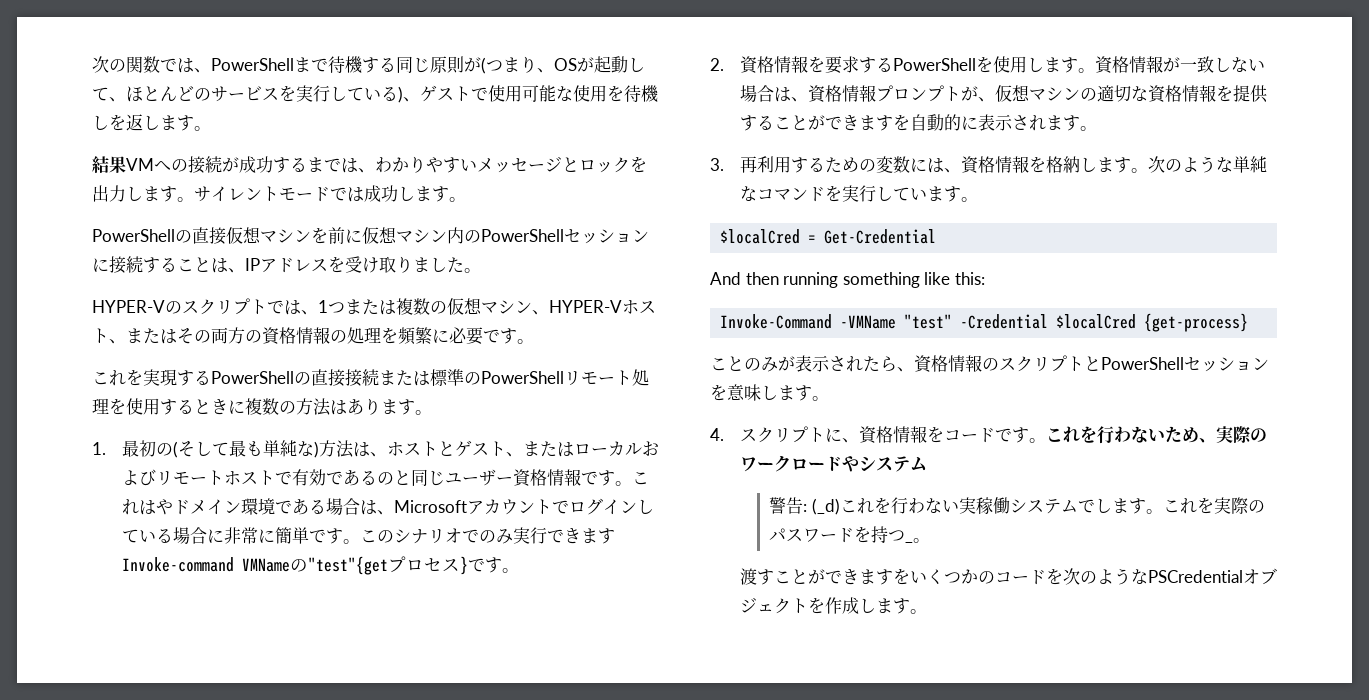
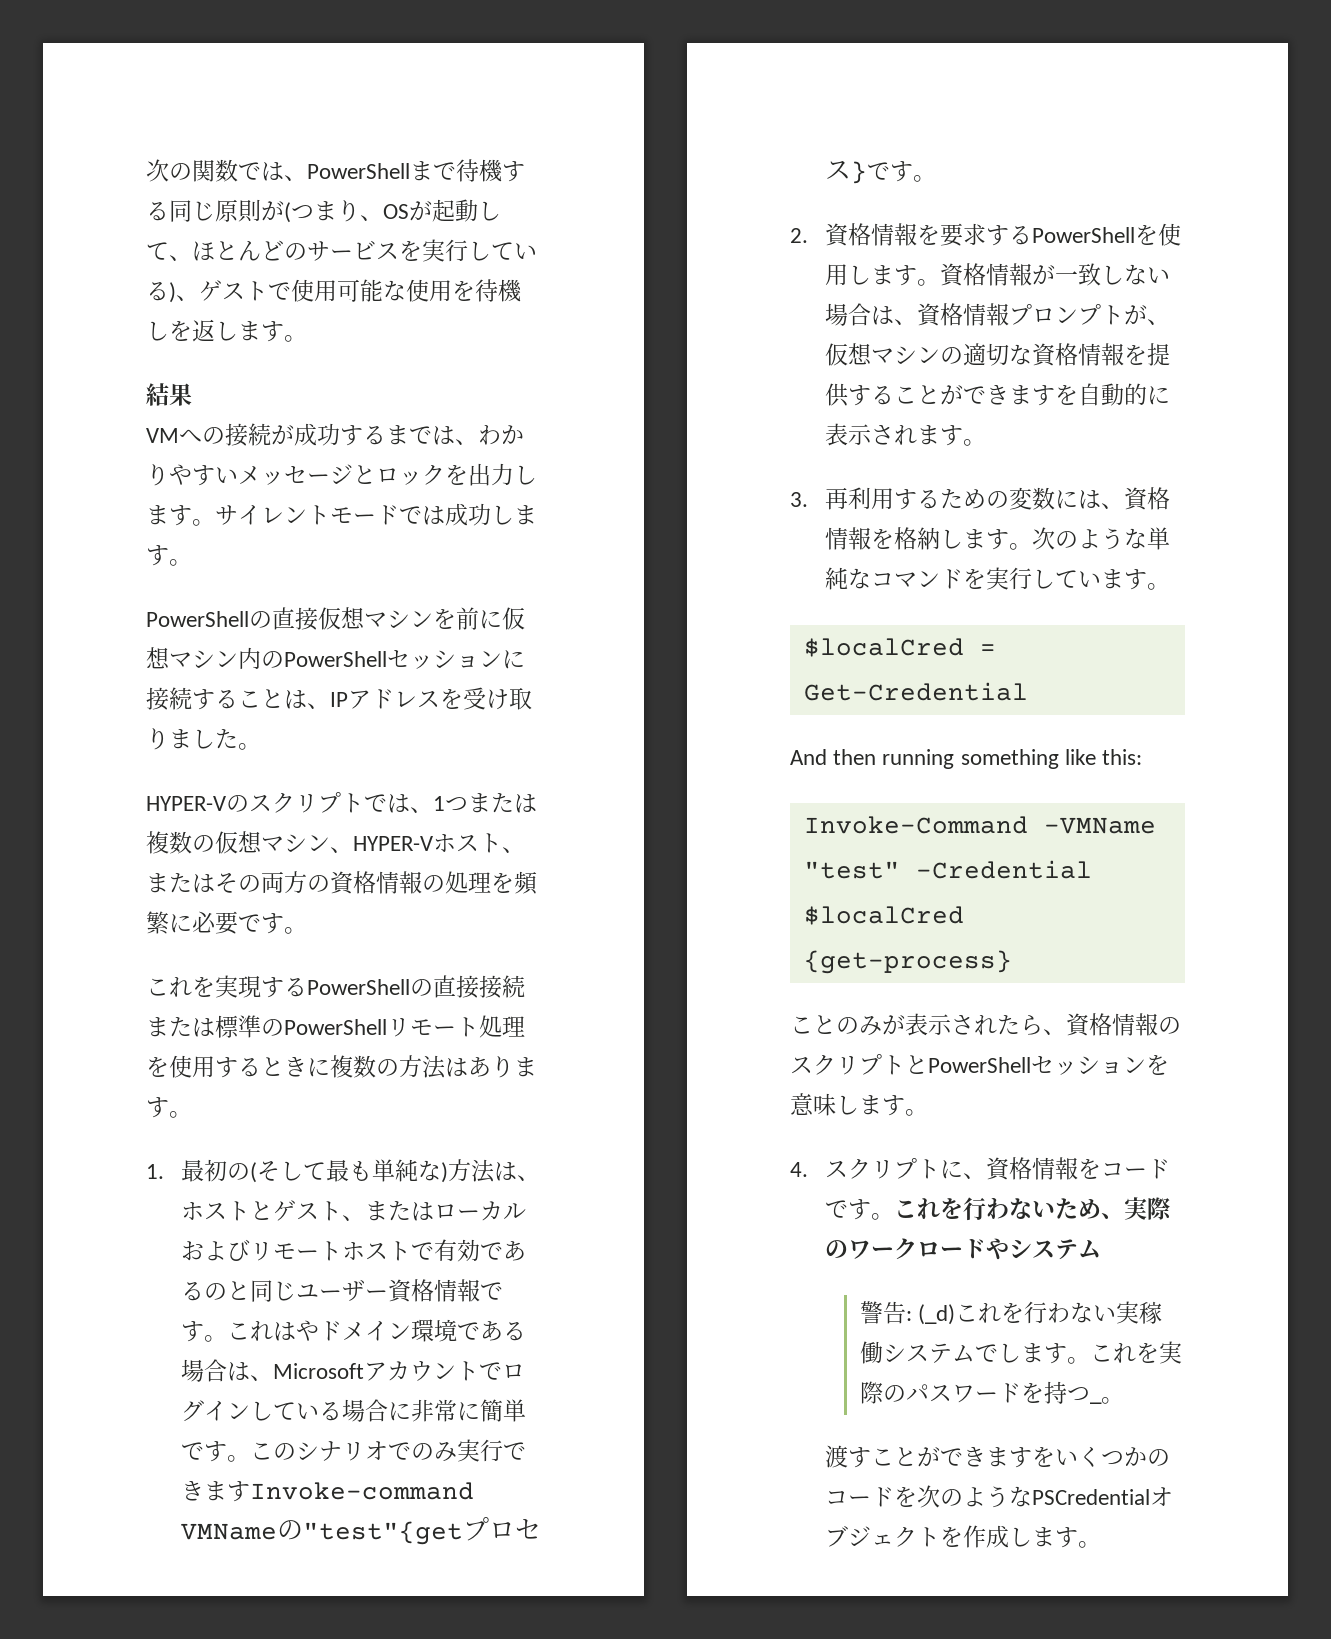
(126, 164) none -> (192, 394) //

